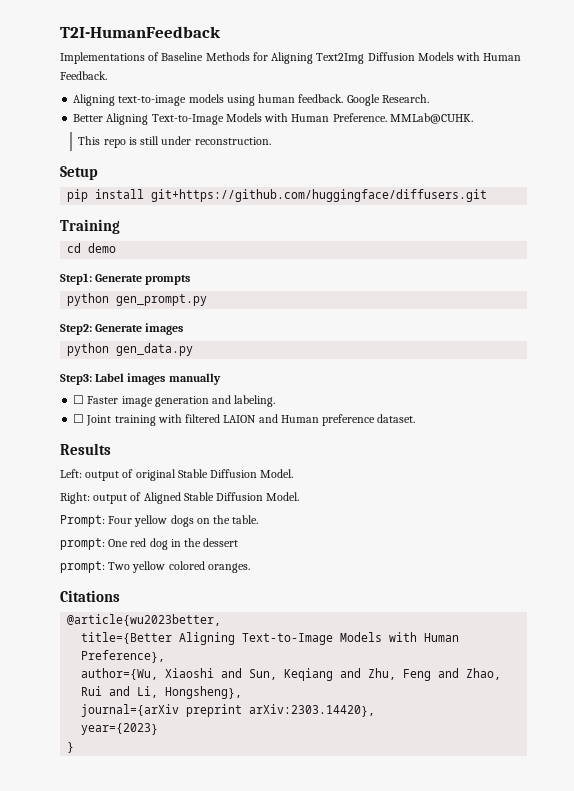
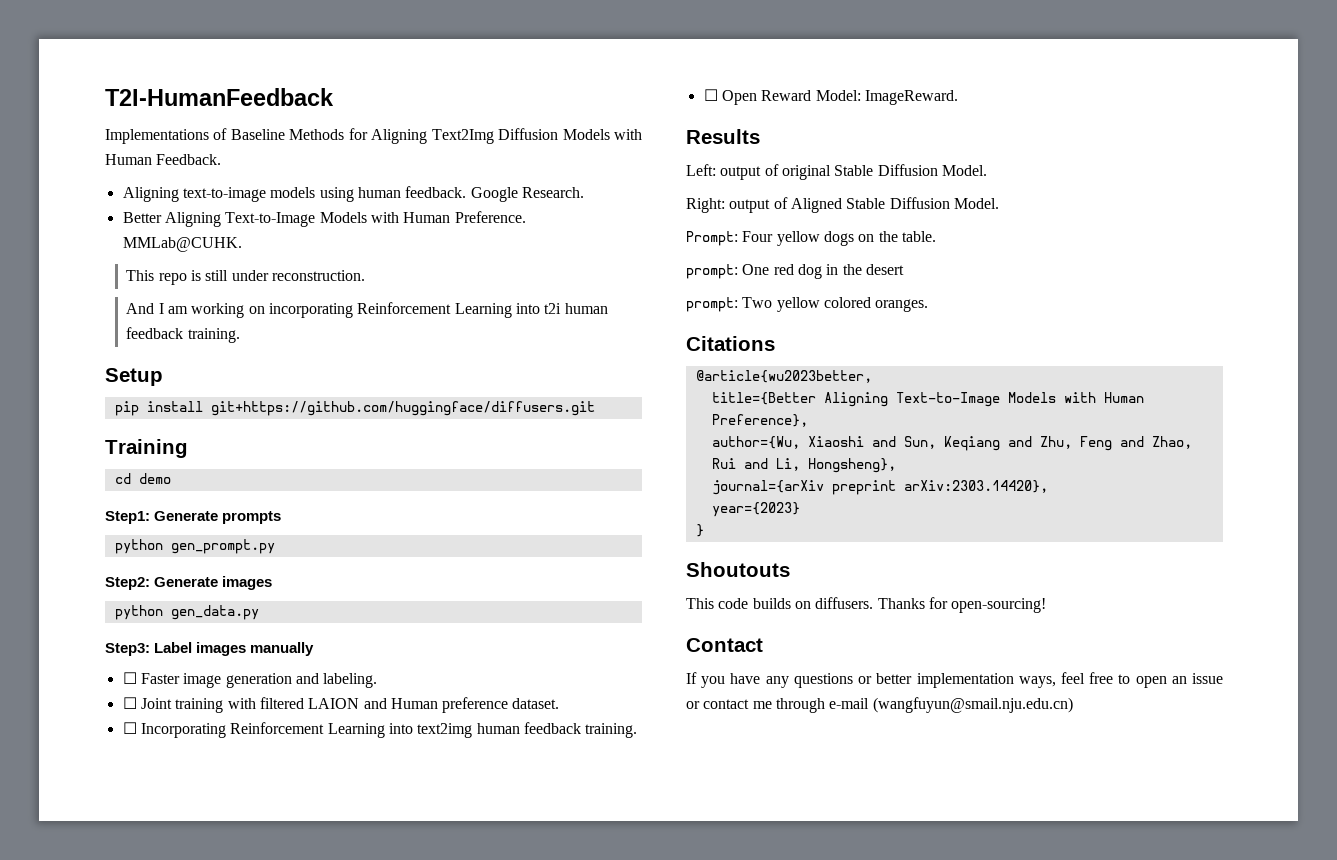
(271, 141) none -> [126,302,608,318] [126,327,240,343] // And I am working on incorporating Reinforcement Learning into t2i human feedback training.
(416, 418) none -> [122,722,638,738] [703,89,958,105] // ☐ Incorporating Reinforcement Learning into text2img human feedback training. // ☐ Open Reward Model: ImageReward.
[203,538,239,547] dessert -> [865,264,904,275] desert
(75, 747) none -> [686,562,790,577] [686,597,1047,613] [686,638,763,652] [686,672,1223,688] [686,697,1073,713] // Shoutouts // This code builds on diffusers. Thanks for open-sourcing! // Contact // If you have any questions or better implementation ways, feel free to open an issue or contact me through e-mail (wangfuyun@smail.nju.edu.cn)

